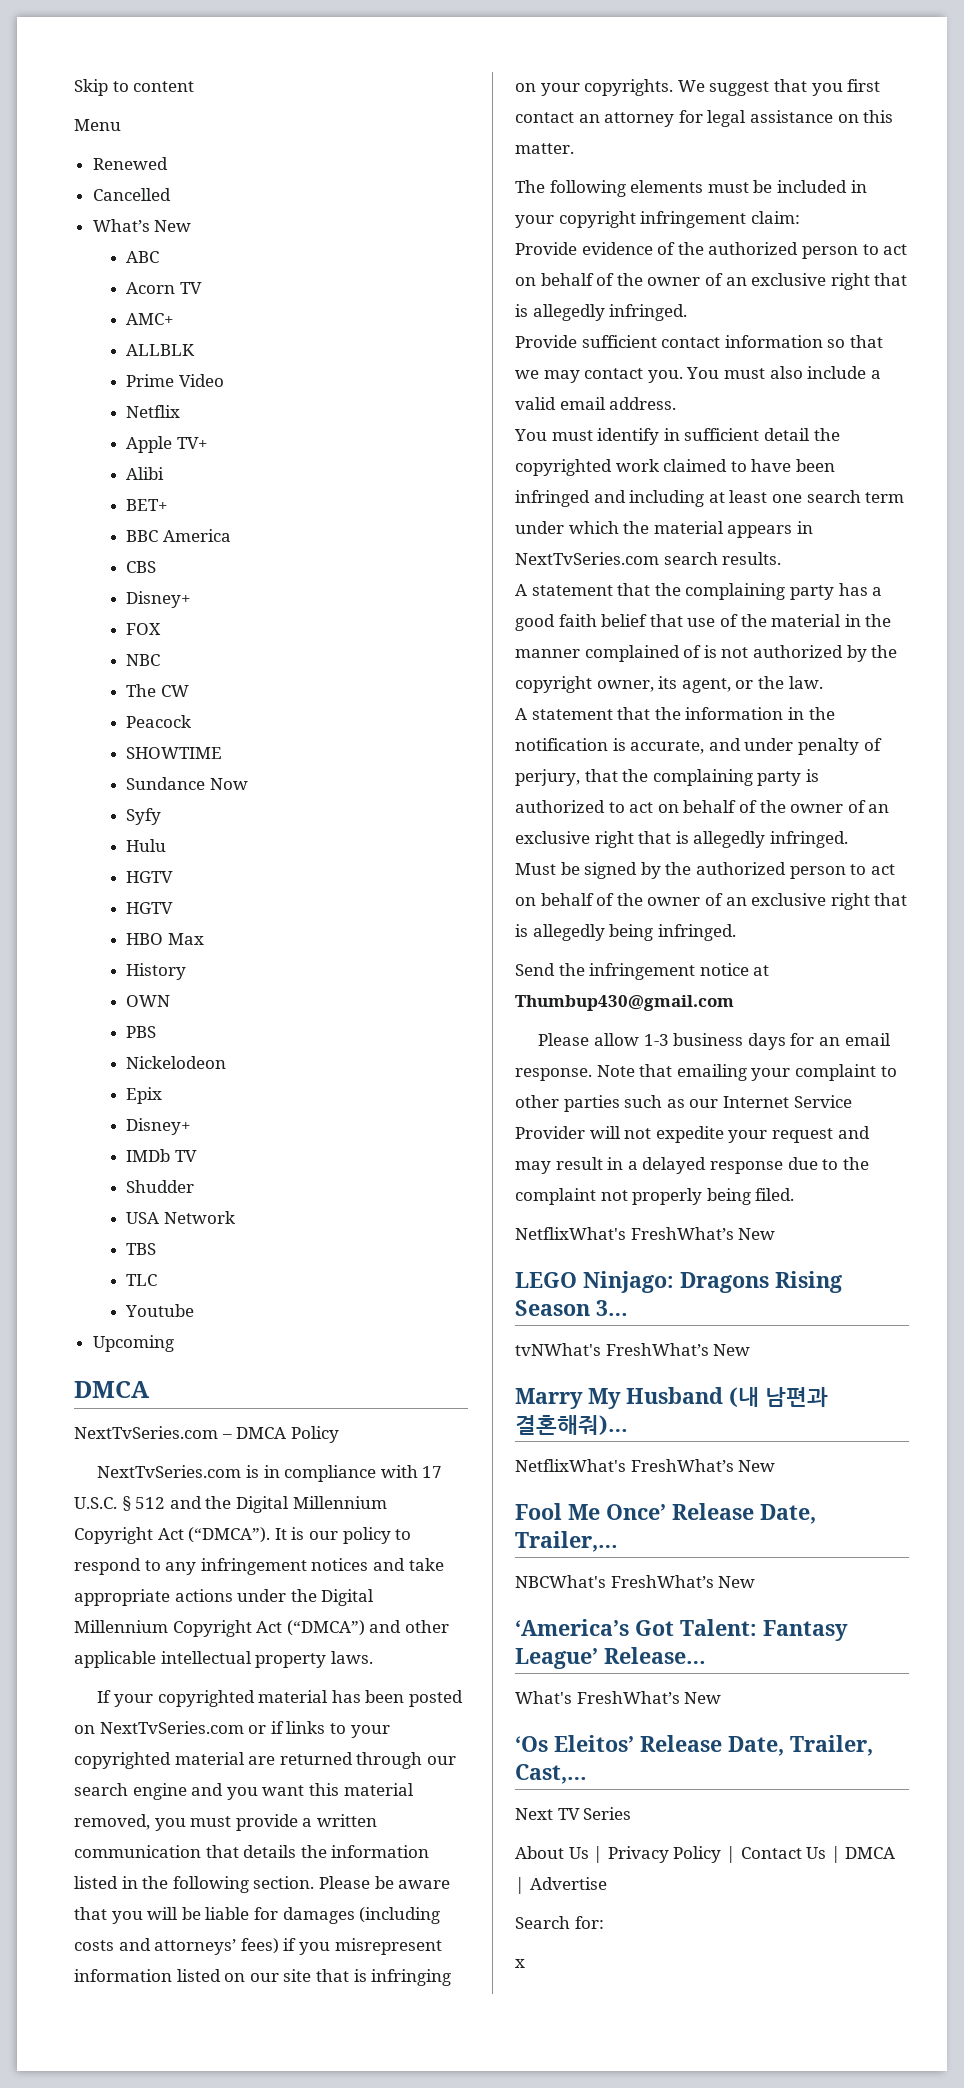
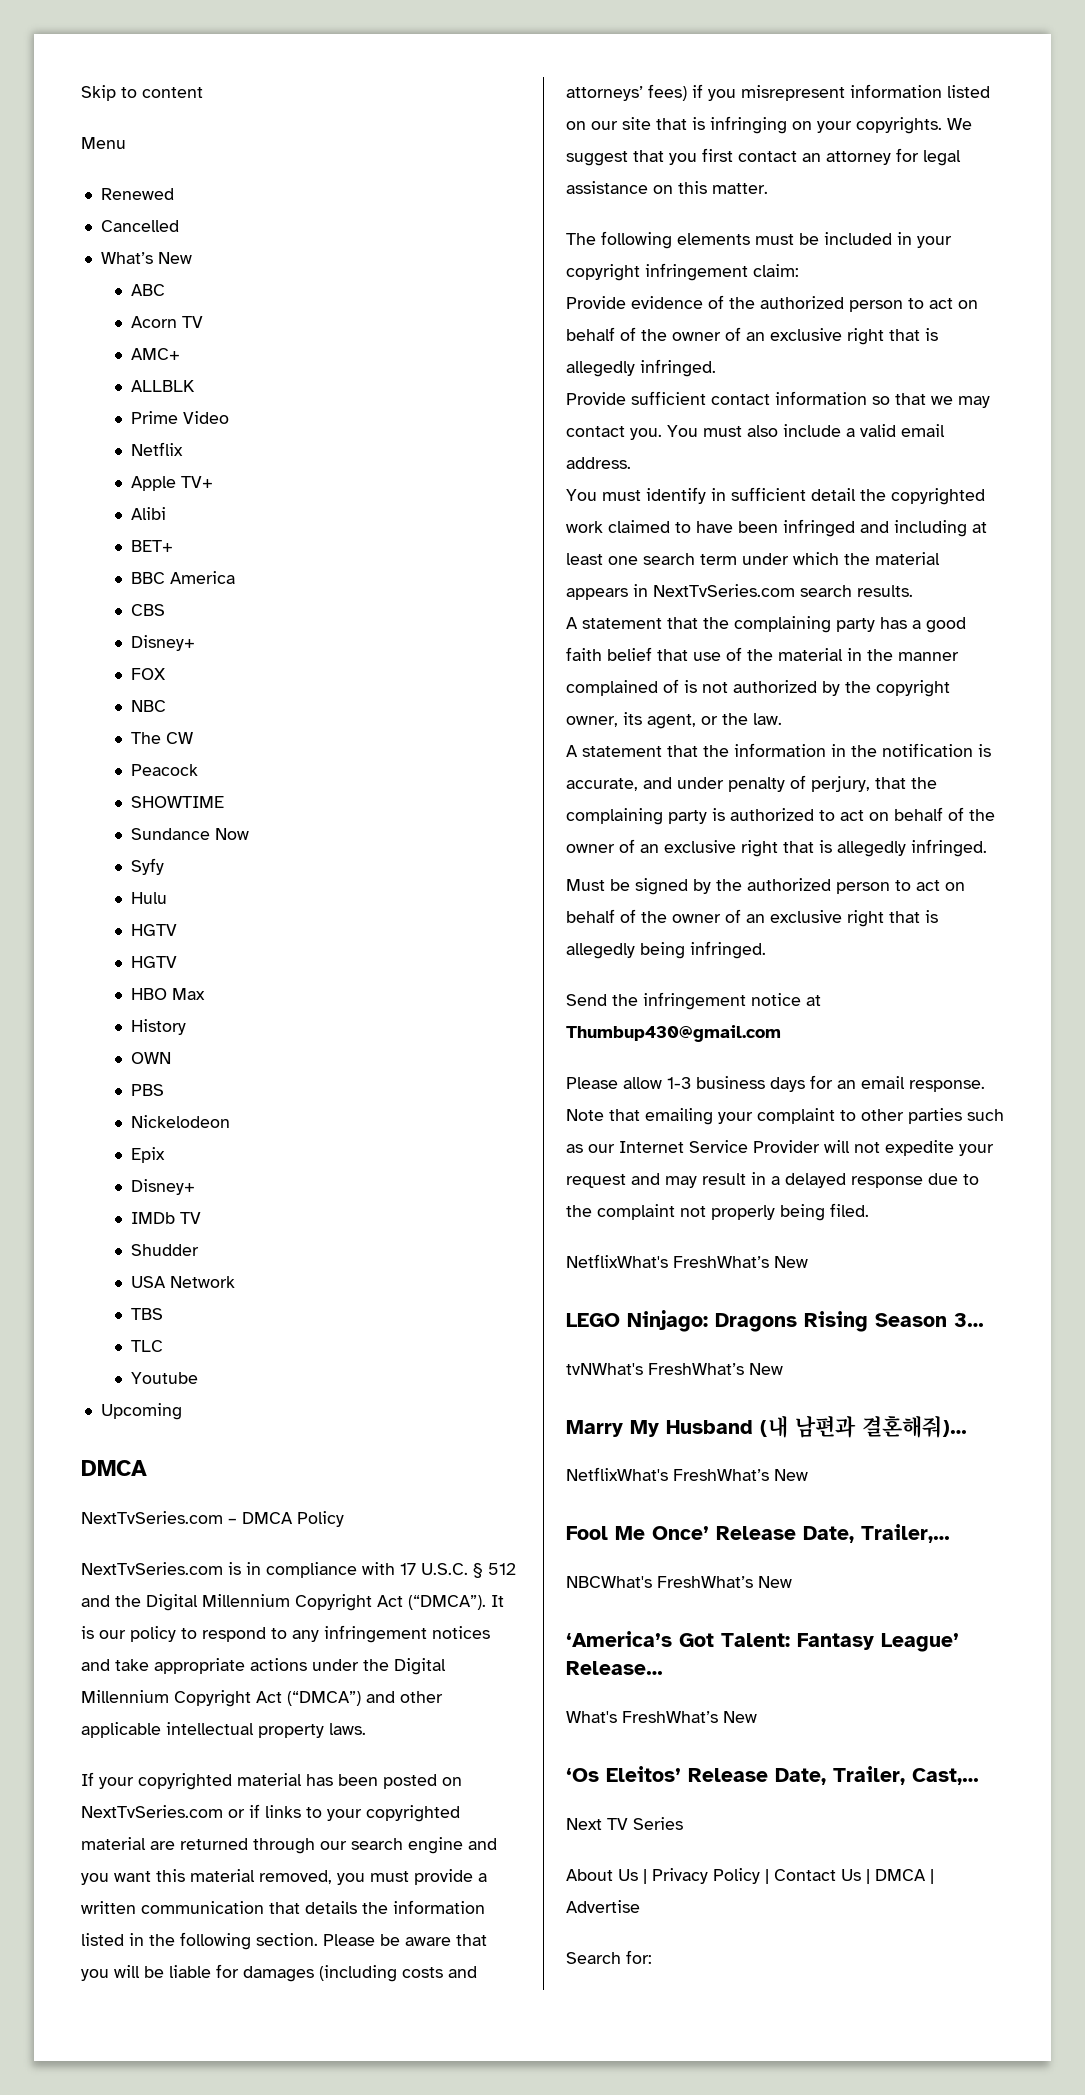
[515,1959,525,1968] // x -> (652, 1957) none

